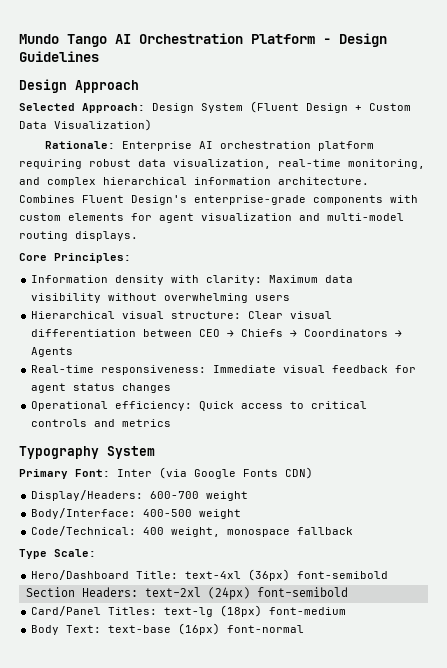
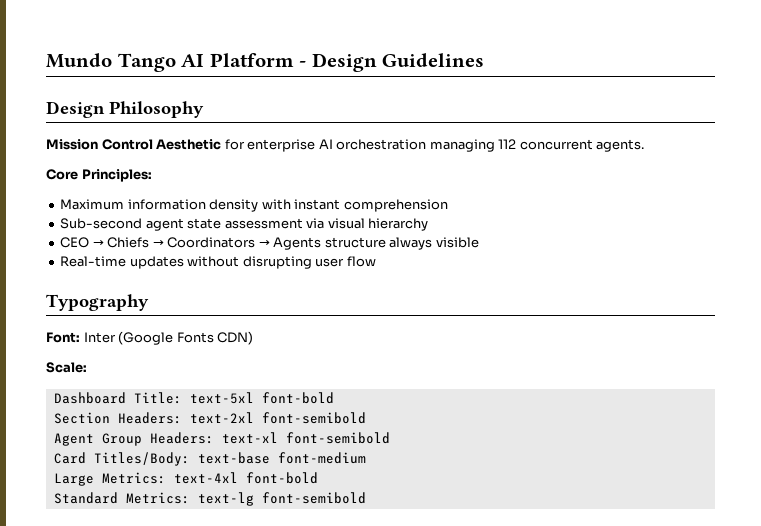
[139,33,243,44] Orchestration -> (205, 60) none
[75,80,139,93] [19,101,411,113] [19,119,152,131] [45,141,375,151] [19,159,425,169] [19,177,369,187] [19,195,418,205] [19,213,404,223] [19,231,138,241] [19,253,131,263] [31,275,354,285] [31,293,291,303] [31,311,333,319] [31,329,193,337] Approach // Selected Approach: Design System (Fluent Design + Custom Data Visualization) // Rationale: Enterprise AI orchestration platform requiring robust data visualization, real-time monitoring, and complex hierarchical information architecture. Combines Fluent Design's enterprise-grade components with custom elements for agent visualization and multi-model routing displays. // Core Principles: // Information density with clarity: Maximum data visibility without overwhelming users // Hierarchical visual structure: Clear visual differentiation between -> [109,101,204,118] [46,139,645,152] [46,169,152,182] [60,199,448,212] [60,218,429,231] Philosophy // Mission Control Aesthetic for enterprise AI orchestration managing 112 concurrent agents. // Core Principles: // Maximum information density with instant comprehension // Sub-second agent state assessment via visual hierarchy //
[31,365,417,375] [31,383,172,393] [31,401,368,411] [31,419,172,427] [19,446,155,459] [19,467,313,479] [31,490,249,501] [31,508,242,519] [31,526,354,537] [19,549,96,559] [31,569,389,581] // Real-time responsiveness: Immediate visual feedback for agent status changes // Operational efficiency: Quick access to critical controls and metrics // Typography System // Primary Font: Inter (via Google Fonts CDN) // Display/Headers: 600-700 weight // Body/Interface: 400-500 weight // Code/Technical: 400 weight, monospace fallback // Type Scale: // Hero/Dashboard Title: text-4xl (36px) font-semibold -> [324,237,479,250] [60,256,376,269] [46,294,149,311] [46,331,254,345] [46,362,87,373] [53,392,334,404] structure always visible // Real-time updates without disrupting user flow // Typography // Font: Inter (Google Fonts CDN) // Scale: // Dashboard Title: text-5xl font-bold
[207,587,348,600] [31,605,347,617] [31,623,305,635] (24px) font-semibold // Card/Panel Titles: text-lg (18px) font-medium // Body Text: text-base (16px) font-normal -> [261,412,366,424] [53,432,390,446] [53,452,366,466] [53,472,318,486] [53,492,366,506] font-semibold // Agent Group Headers: text-xl font-semibold // Card Titles/Body: text-base font-medium // Large Metrics: text-4xl font-bold // Standard Metrics: text-lg font-semibold

